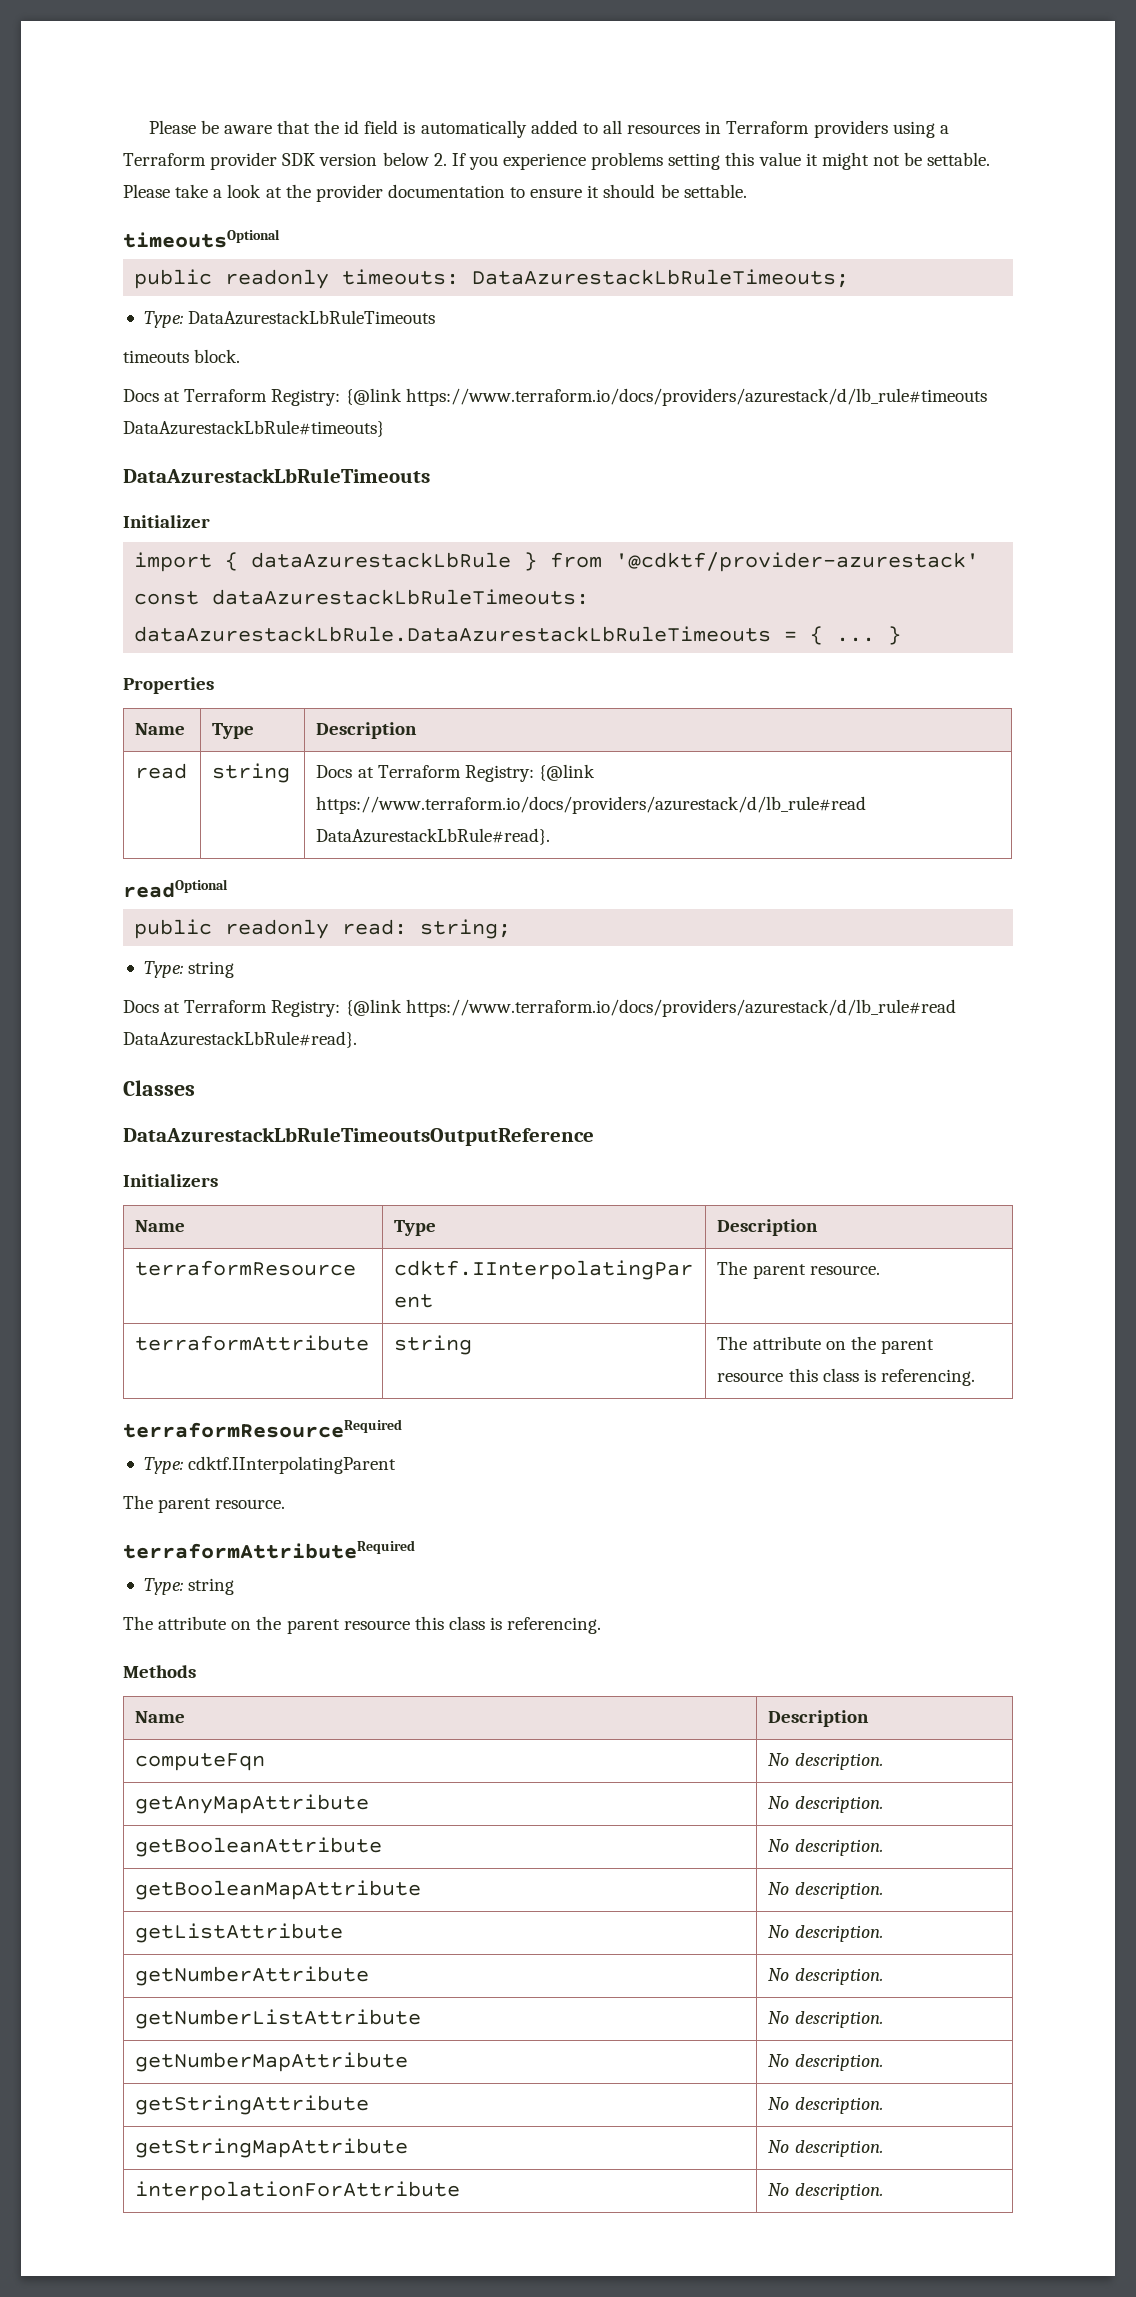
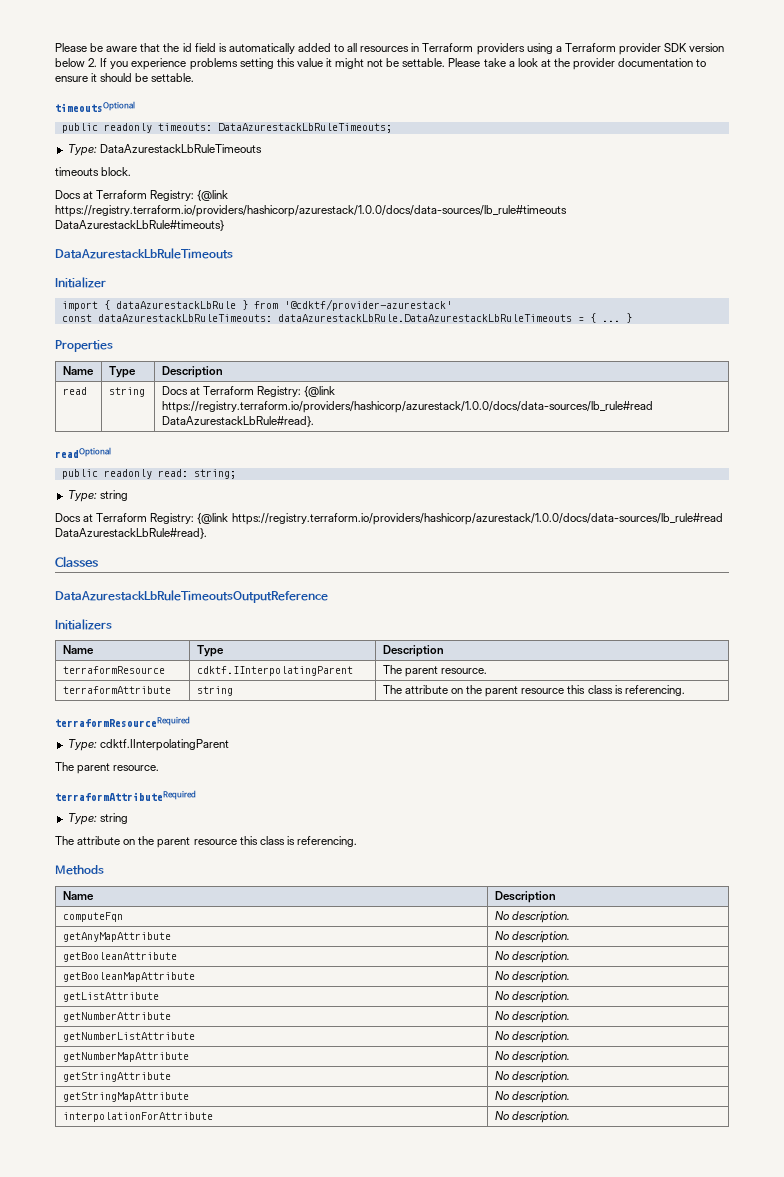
[405,388,987,406] https://www.terraform.io/docs/providers/azurestack/d/lb_rule#timeouts -> [55,205,567,217] https://registry.terraform.io/providers/hashicorp/azurestack/1.0.0/docs/data-sources/lb_rule#timeouts
[316,796,867,814] https://www.terraform.io/docs/providers/azurestack/d/lb_rule#read -> [161,401,653,413] https://registry.terraform.io/providers/hashicorp/azurestack/1.0.0/docs/data-sources/lb_rule#read
[405,999,956,1017] https://www.terraform.io/docs/providers/azurestack/d/lb_rule#read -> [231,513,723,525] https://registry.terraform.io/providers/hashicorp/azurestack/1.0.0/docs/data-sources/lb_rule#read

